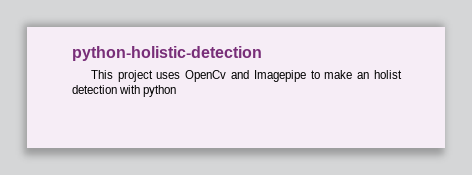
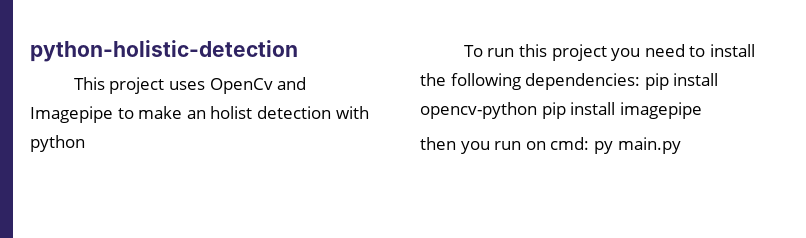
(177, 91) none -> [463,44,755,61] [420,73,719,90] [420,102,702,119] [420,137,681,154] // To run this project you need to install the following dependencies: pip install opencv-python pip install imagepipe // then you run on cmd: py main.py

